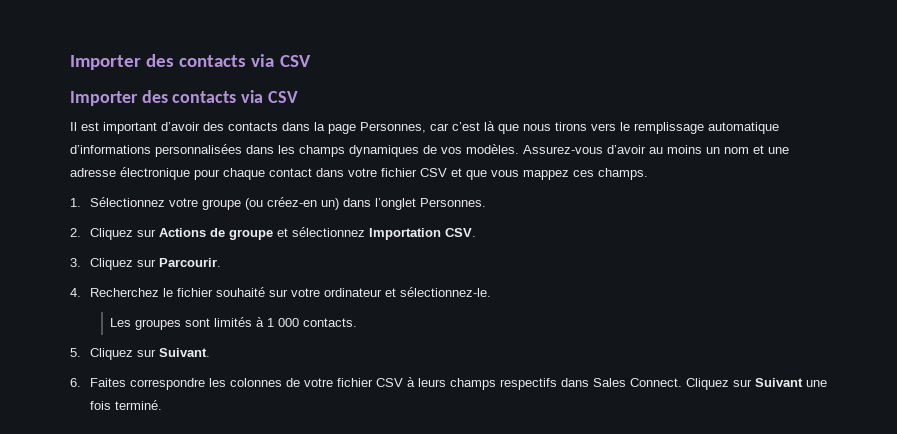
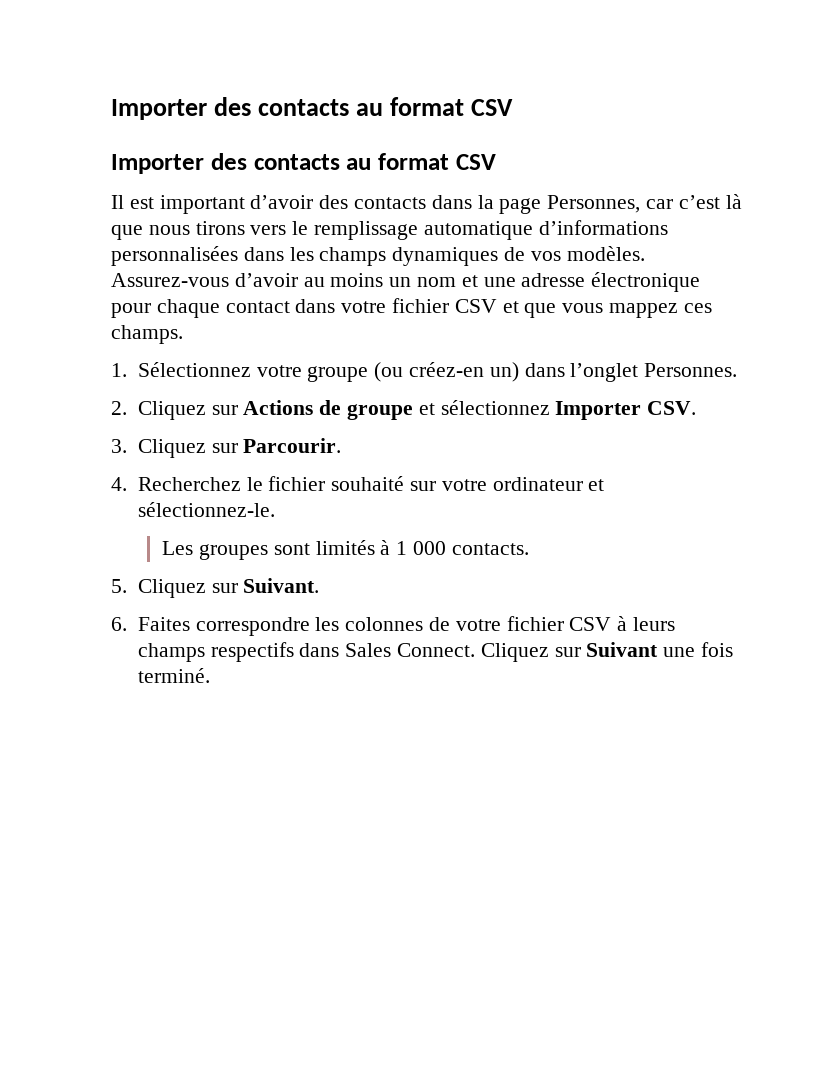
[70,54,275,70] Importer des contacts via -> [111,97,465,120] Importer des contacts au format
[241,90,264,103] via -> [346,153,449,170] au format
[368,228,441,240] Importation -> [555,401,642,420] Importer

